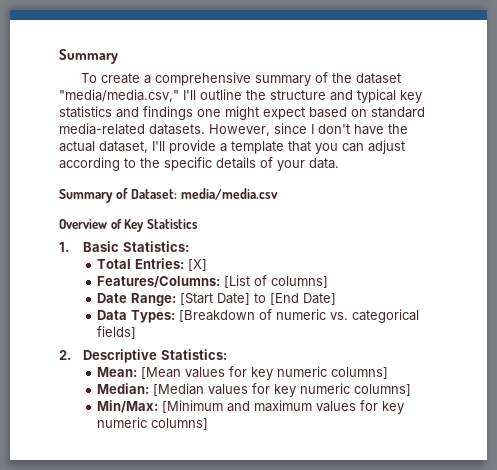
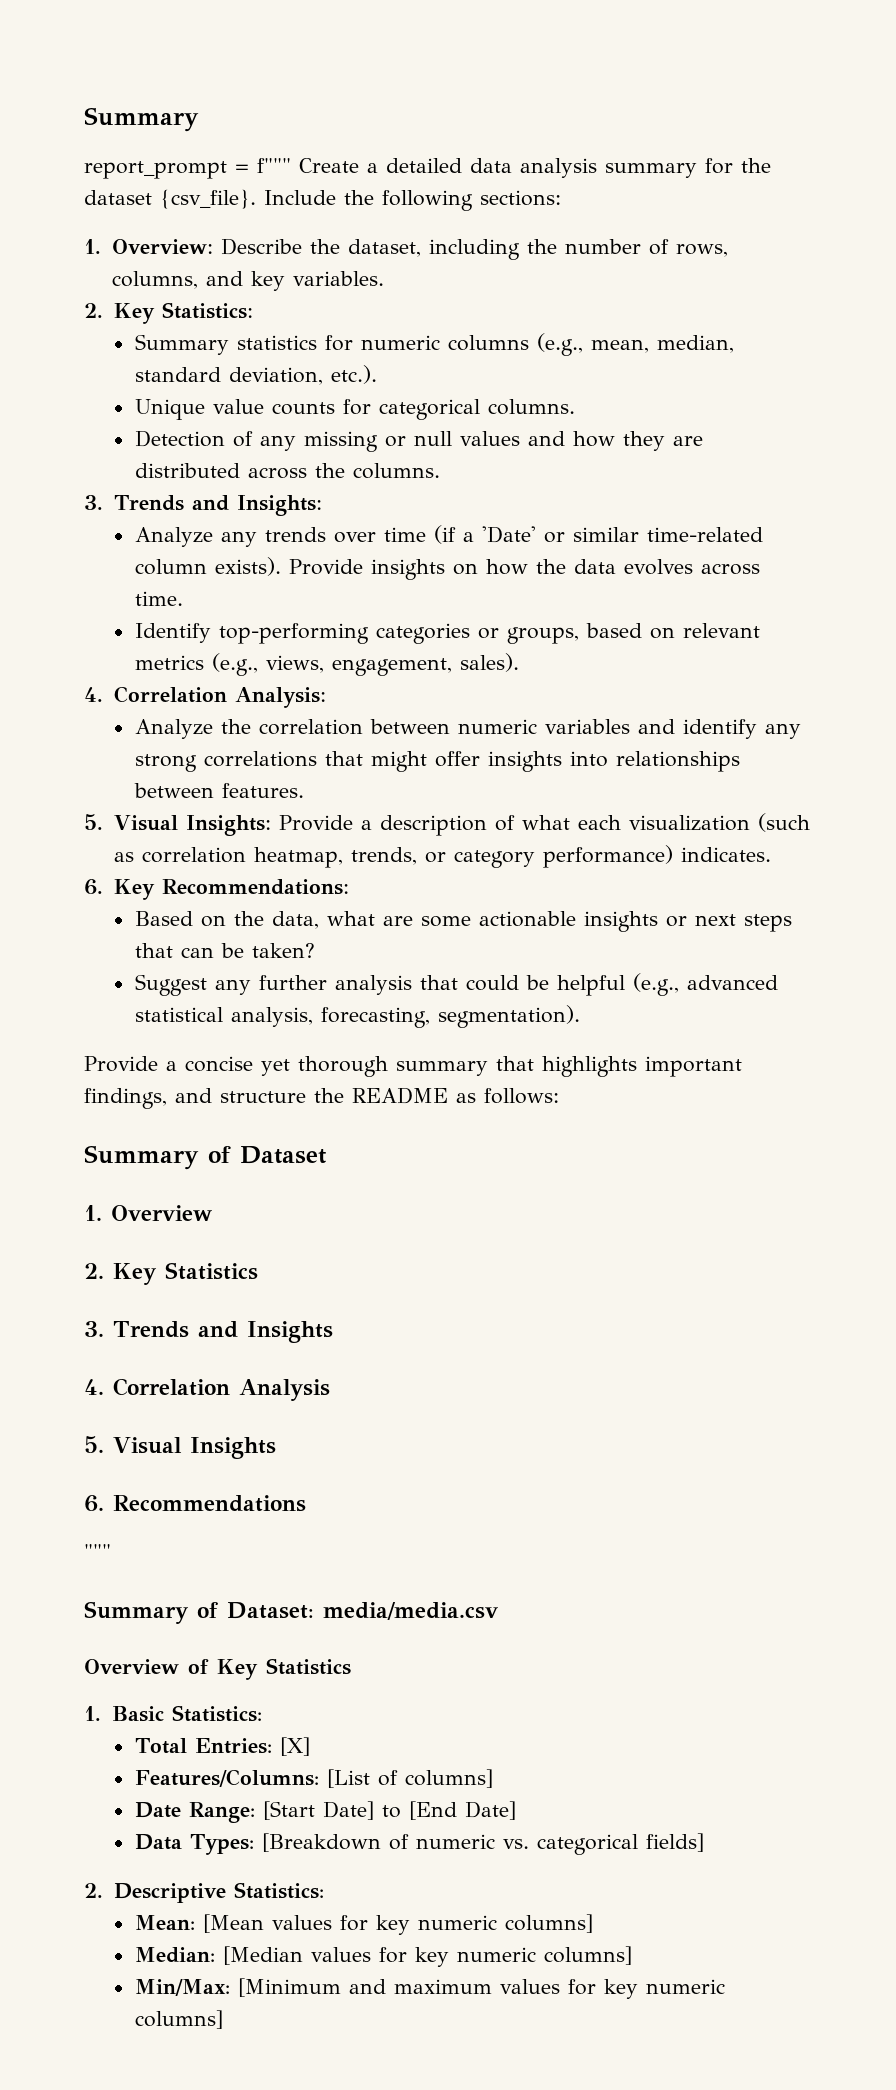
[80,72,401,86] [59,89,422,103] [59,106,425,120] [59,123,408,136] [59,140,405,154] [59,157,339,171] To create a comprehensive summary of the dataset "media/media.csv," I'll outline the structure and typical key statistics and findings one might expect based on standard media-related datasets. However, since I don't have the actual dataset, I'll provide a template that you can adjust according to the specific details of your data. -> [84,158,771,179] [84,189,561,211] [84,238,728,260] [111,271,384,291] [84,302,253,324] [134,333,734,356] [134,365,377,385] [134,399,575,420] [134,430,703,452] [134,463,440,479] [84,495,322,516] [134,525,763,547] [134,557,760,580] [134,591,183,606] [134,623,760,644] [134,653,519,676] [84,686,326,708] [134,719,801,739] [134,751,740,772] [133,783,304,798] [84,813,810,836] [113,845,771,868] [84,879,349,900] [134,911,792,932] [134,943,315,958] [134,973,778,996] [134,1005,580,1028] [84,1056,742,1077] [84,1087,559,1109] [84,1145,327,1170] [84,1205,212,1221] [84,1262,258,1285] [84,1321,333,1343] [84,1378,330,1401] [84,1436,276,1459] [84,1495,306,1512] [84,1544,111,1559] report_prompt = f""" Create a detailed data analysis summary for the dataset {csv_file}. Include the following sections: // 1. Overview: Describe the dataset, including the number of rows, columns, and key variables. // 2. Key Statistics: // Summary statistics for numeric columns (e.g., mean, median, standard deviation, etc.). // Unique value counts for categorical columns. // Detection of any missing or null values and how they are distributed across the columns. // 3. Trends and Insights: // Analyze any trends over time (if a 'Date' or similar time-related column exists). Provide insights on how the data evolves across time. // Identify top-performing categories or groups, based on relevant metrics (e.g., views, engagement, sales). // 4. Correlation Analysis: // Analyze the correlation between numeric variables and identify any strong correlations that might offer insights into relationships between features. // 5. Visual Insights: Provide a description of what each visualization (such as correlation heatmap, trends, or category performance) indicates. // 6. Key Recommendations: // Based on the data, what are some actionable insights or next steps that can be taken? // Suggest any further analysis that could be helpful (e.g., advanced statistical analysis, forecasting, segmentation). // Provide a concise yet thorough summary that highlights important findings, and structure the README as follows: // Summary of Dataset // 1. Overview // 2. Key Statistics // 3. Trends and Insights // 4. Correlation Analysis // 5. Visual Insights // 6. Recommendations // """

